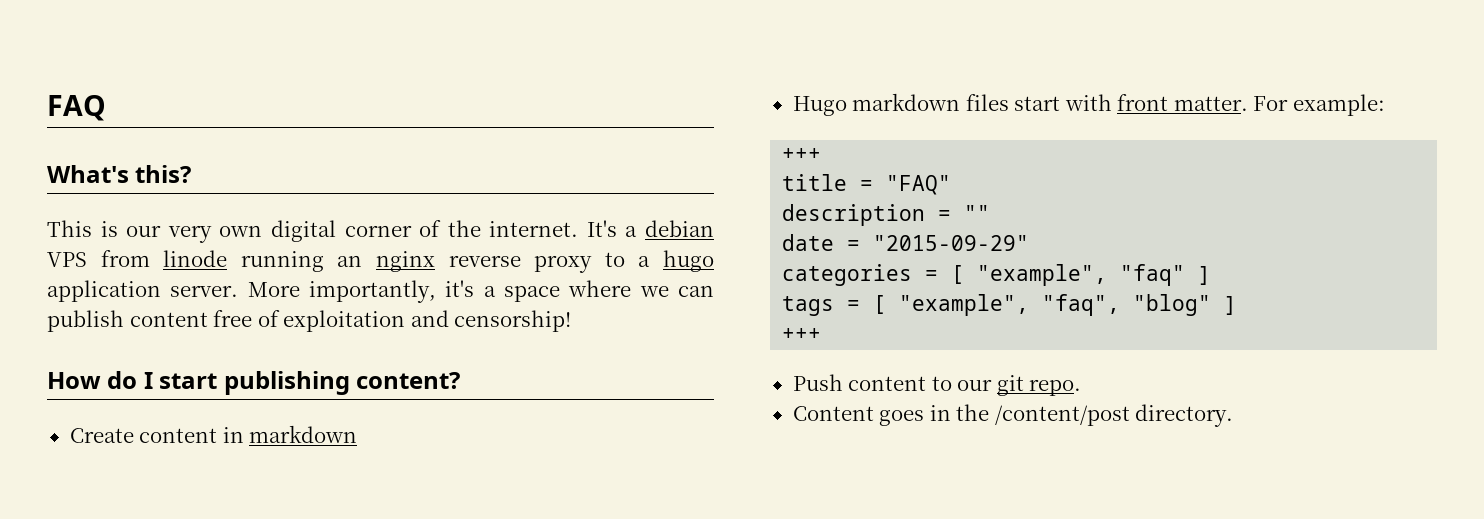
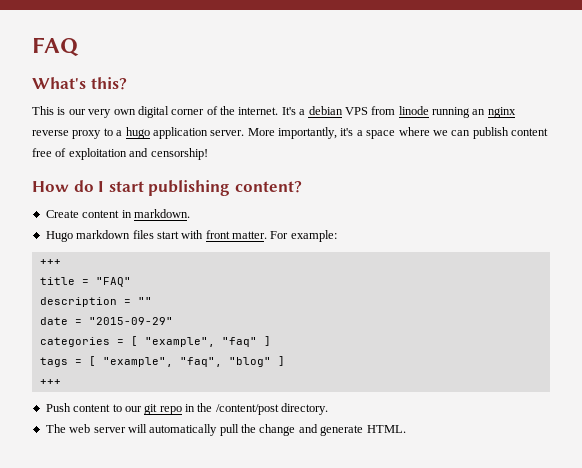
[249,425,358,443] markdown -> [133,209,190,218] markdown.
[1029,379,1082,396] [792,406,925,426] repo. // Content goes -> [159,406,182,415] repo
(1234, 415) none -> [45,424,406,436] // The web server will automatically pull the change and generate HTML.

